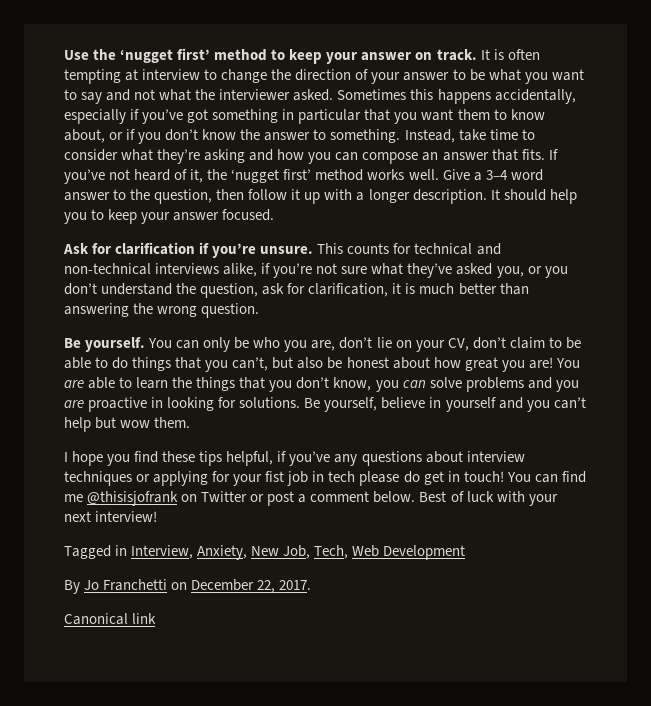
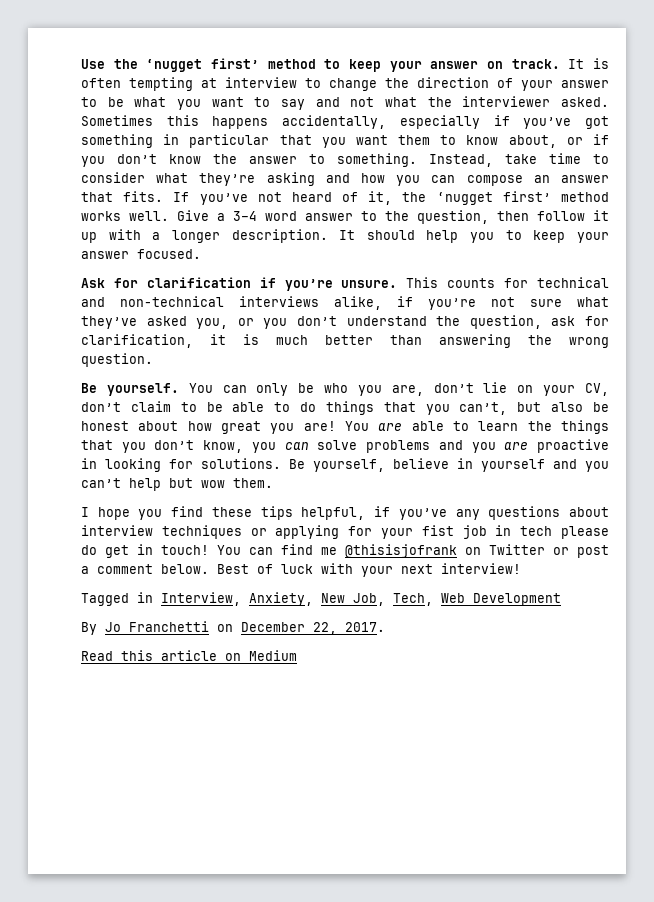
[64,613,157,625] Canonical link -> [81,650,297,661] Read this article on Medium

